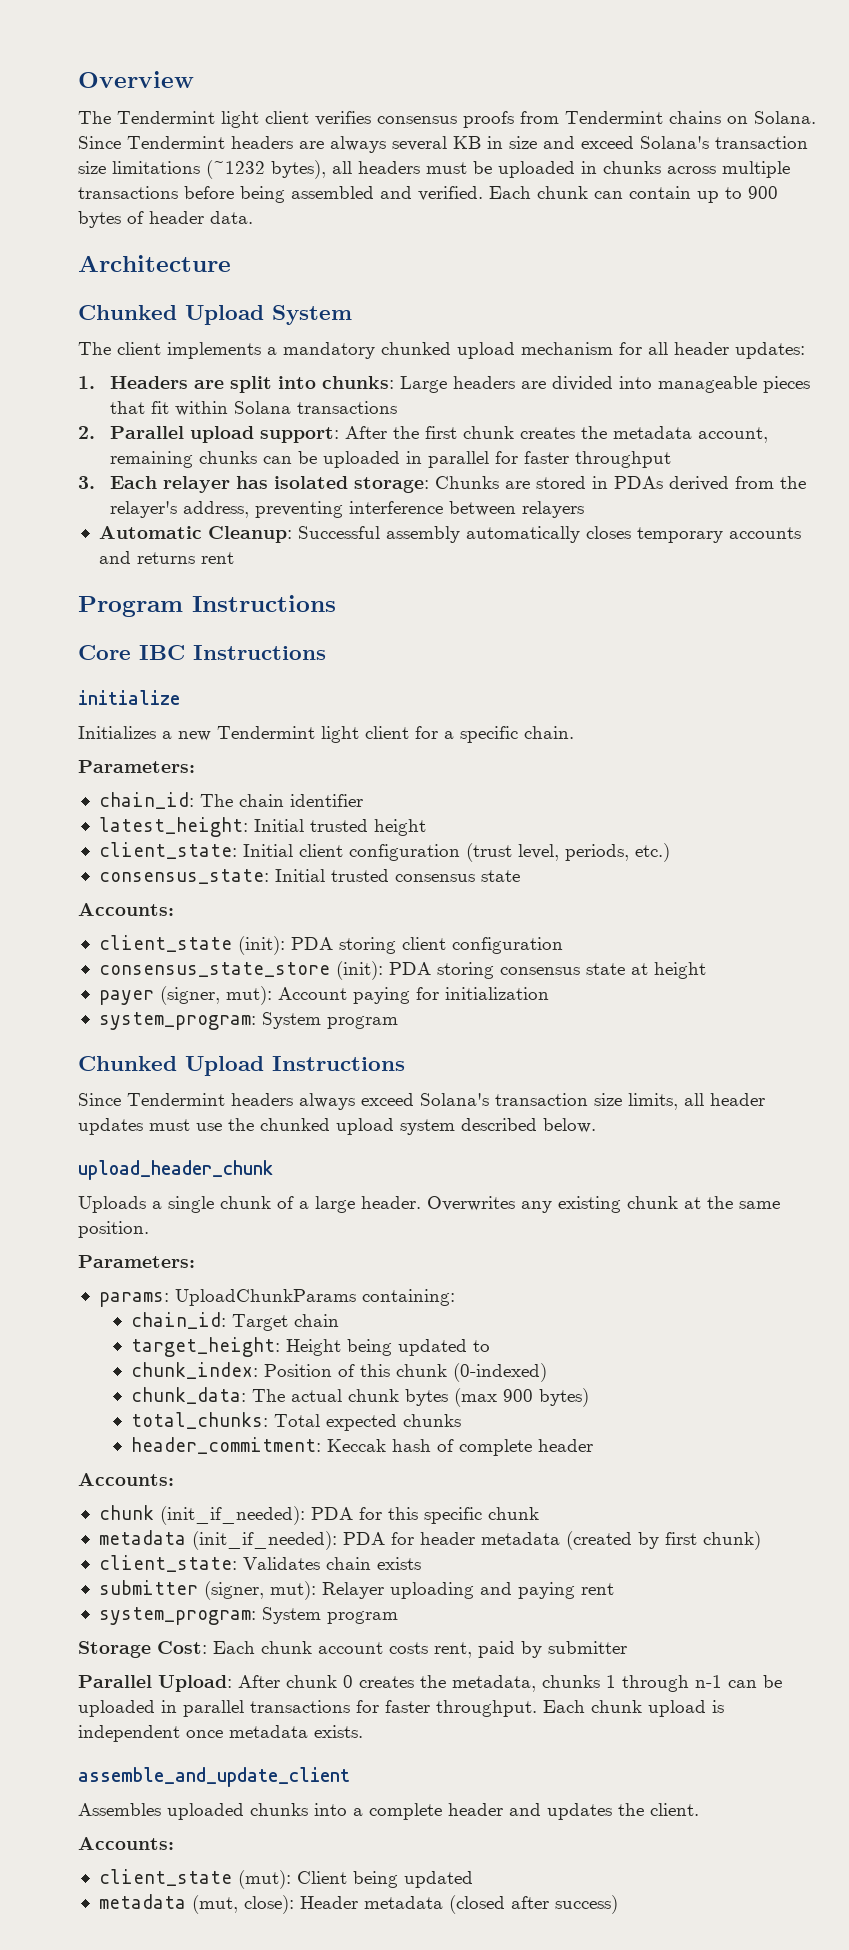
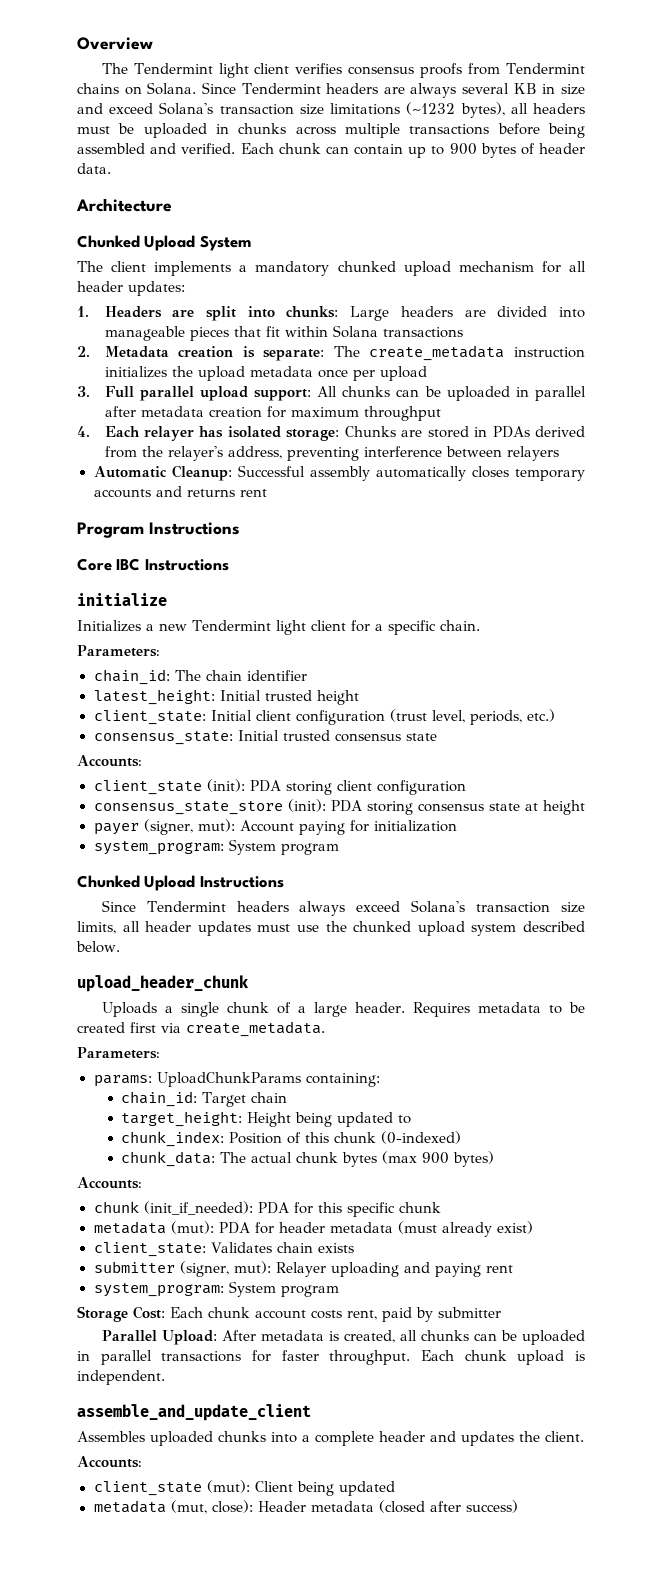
[110,426,769,443] [110,451,570,468] Parallel upload support: After the first chunk creates the metadata account, remaining chunks can be uploaded in parallel for faster -> [104,345,585,361] [104,366,427,381] [77,386,587,401] [104,406,359,418] Metadata creation is separate: The create_metadata instruction initializes the upload metadata once per upload // 3. Full parallel upload support: All chunks can be uploaded in parallel after metadata creation for maximum
[78,476,95,489] 3. -> [77,426,90,437] 4.
[427,1196,780,1213] [78,1221,149,1238] Overwrites any existing chunk at the same position. -> [412,1002,585,1017] [77,1021,325,1037] Requires metadata to be created first via create_metadata.
[131,1412,462,1431] [131,1437,594,1456] // total_chunks: Total expected chunks // header_commitment: Keccak hash of complete header -> (495, 1159) none
[191,1531,337,1550] (init_if_needed): -> [170,1221,214,1234] (mut):
[565,1531,761,1550] (created by first chunk) -> [397,1221,533,1237] (must already exist)
[286,1675,722,1692] chunk 0 creates the metadata, chunks 1 through n-1 -> [260,1330,469,1343] metadata is created, all chunks
[78,1725,363,1742] independent once metadata exists. -> [77,1370,165,1385] independent.

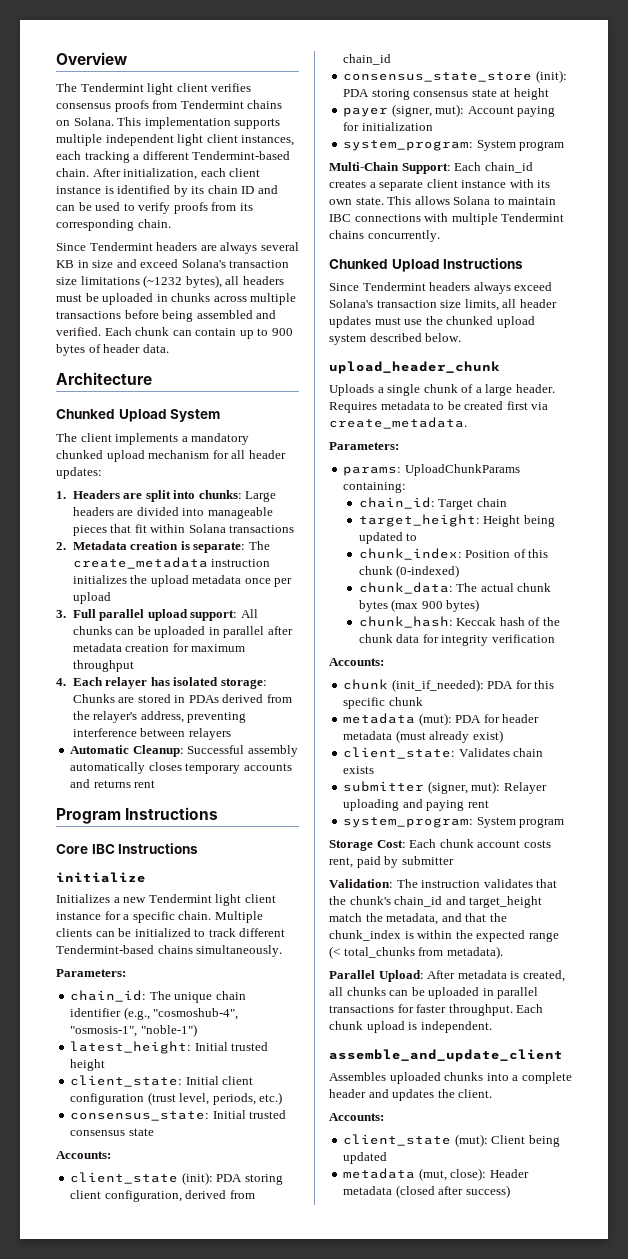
(197, 88) none -> [117,117,281,129] [56,134,295,146] [56,151,291,163] [56,168,261,180] [56,185,278,197] [56,202,253,214] [56,219,171,231] This implementation supports multiple independent light client instances, each tracking a different Tendermint-based chain. After initialization, each client instance is identified by its chain ID and can be used to verify proofs from its corresponding chain. //
(346, 625) none -> [56,912,101,920] instance
(480, 625) none -> [214,911,263,923] [56,928,286,937] [56,945,283,957] Multiple clients can be initialized to track different Tendermint-based chains simultaneously.
(201, 675) none -> [174,992,213,1003] unique
(307, 675) none -> [123,1007,239,1020] [70,1024,197,1037] (e.g., "cosmoshub-4", "osmosis-1", "noble-1")
[376,780,466,795] configuration -> [104,1190,255,1202] [343,54,392,65] configuration, derived from chain_id
(339, 849) none -> [329,162,533,174] [329,179,551,191] [329,196,557,205] [329,213,565,225] [329,230,440,242] // Multi-Chain Support: Each chain_id creates a separate client instance with its own state. This allows Solana to maintain IBC connections with multiple Tendermint chains concurrently.
(495, 1159) none -> [358,616,560,628] [358,634,555,646] // chunk_hash: Keccak hash of the chunk data for integrity verification
(501, 1312) none -> [329,879,558,888] [329,896,543,908] [329,913,507,925] [329,930,559,942] [329,946,503,959] // Validation: The instruction validates that the chunk's chain_id and target_height match the metadata, and that the chunk_index is within the expected range (< total_chunks from metadata).

